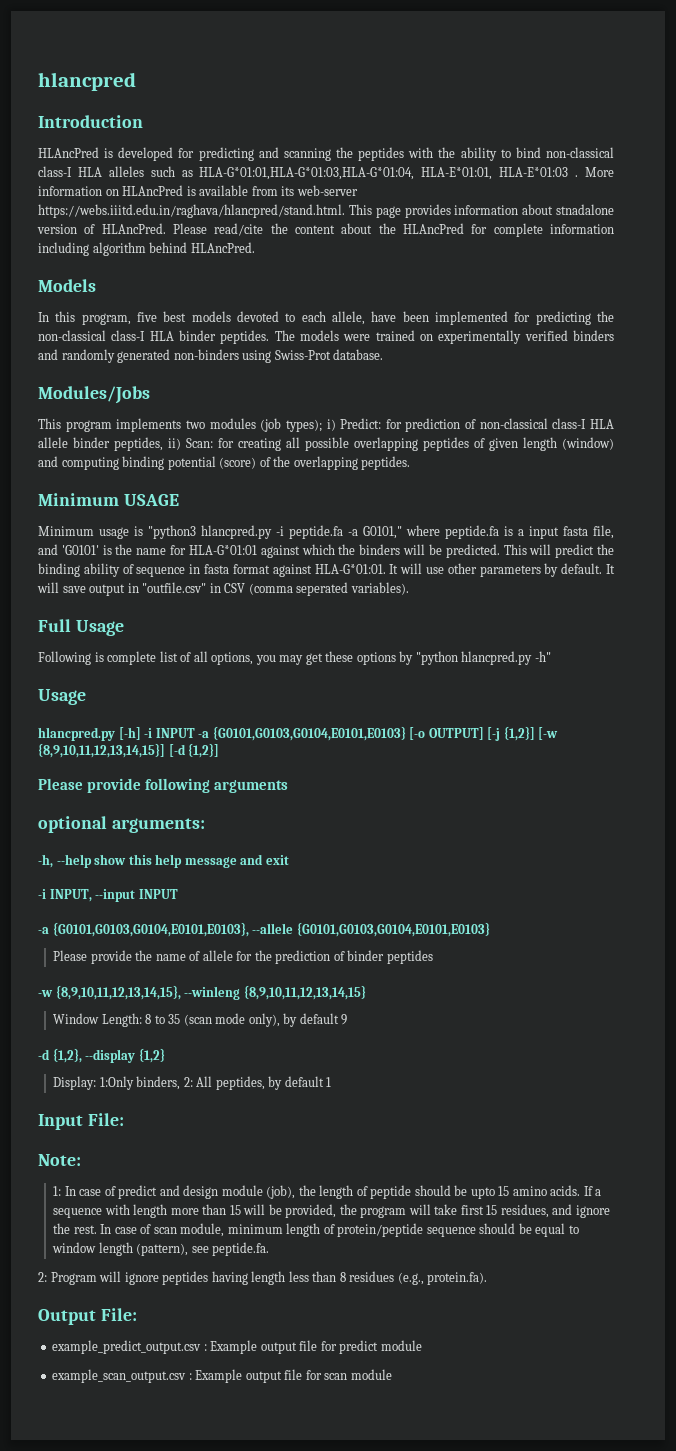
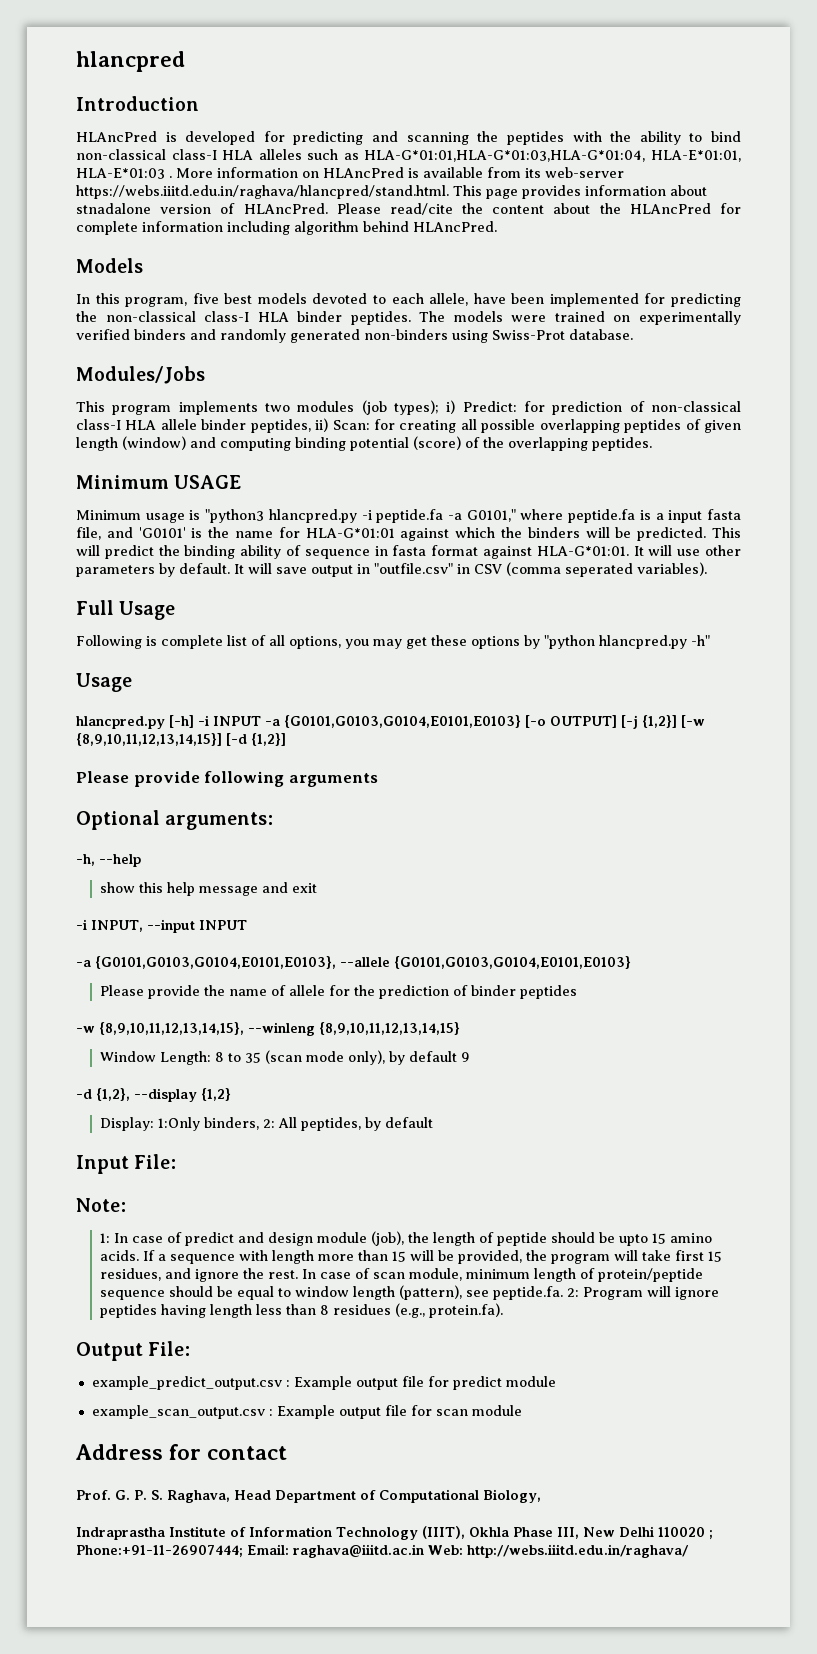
[38,816,107,833] optional -> [76,810,160,830] Optional
(92, 861) none -> (141, 860) //
[326,1077,332,1087] 1 -> (434, 1122) none
(270, 1249) // -> (564, 1293) none
(392, 1374) none -> [75,1444,288,1460] [76,1489,541,1503] [76,1526,713,1540] [76,1544,689,1558] // Address for contact // Prof. G. P. S. Raghava, Head Department of Computational Biology, // Indraprastha Institute of Information Technology (IIIT), Okhla Phase III, New Delhi 110020 ; Phone:+91-11-26907444; Email: raghava@iiitd.ac.in Web: http://webs.iiitd.edu.in/raghava/

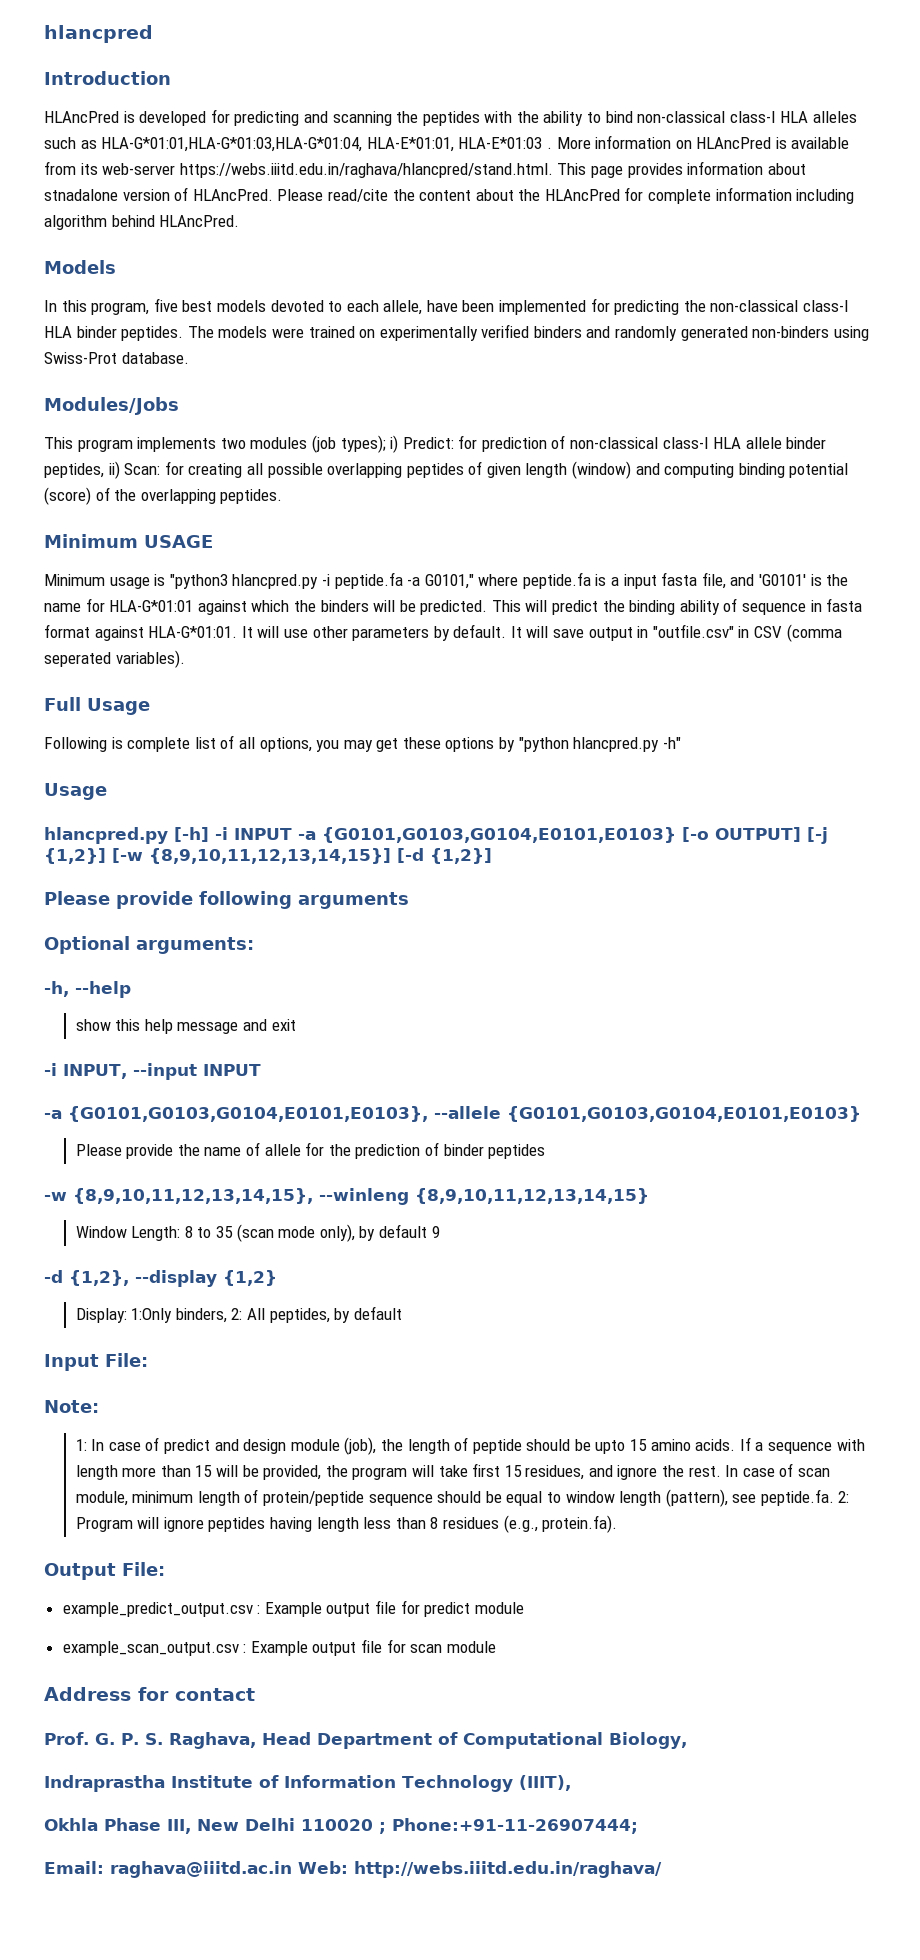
(465, 1532) none -> (571, 1783) //
(243, 1551) none -> (638, 1826) //

